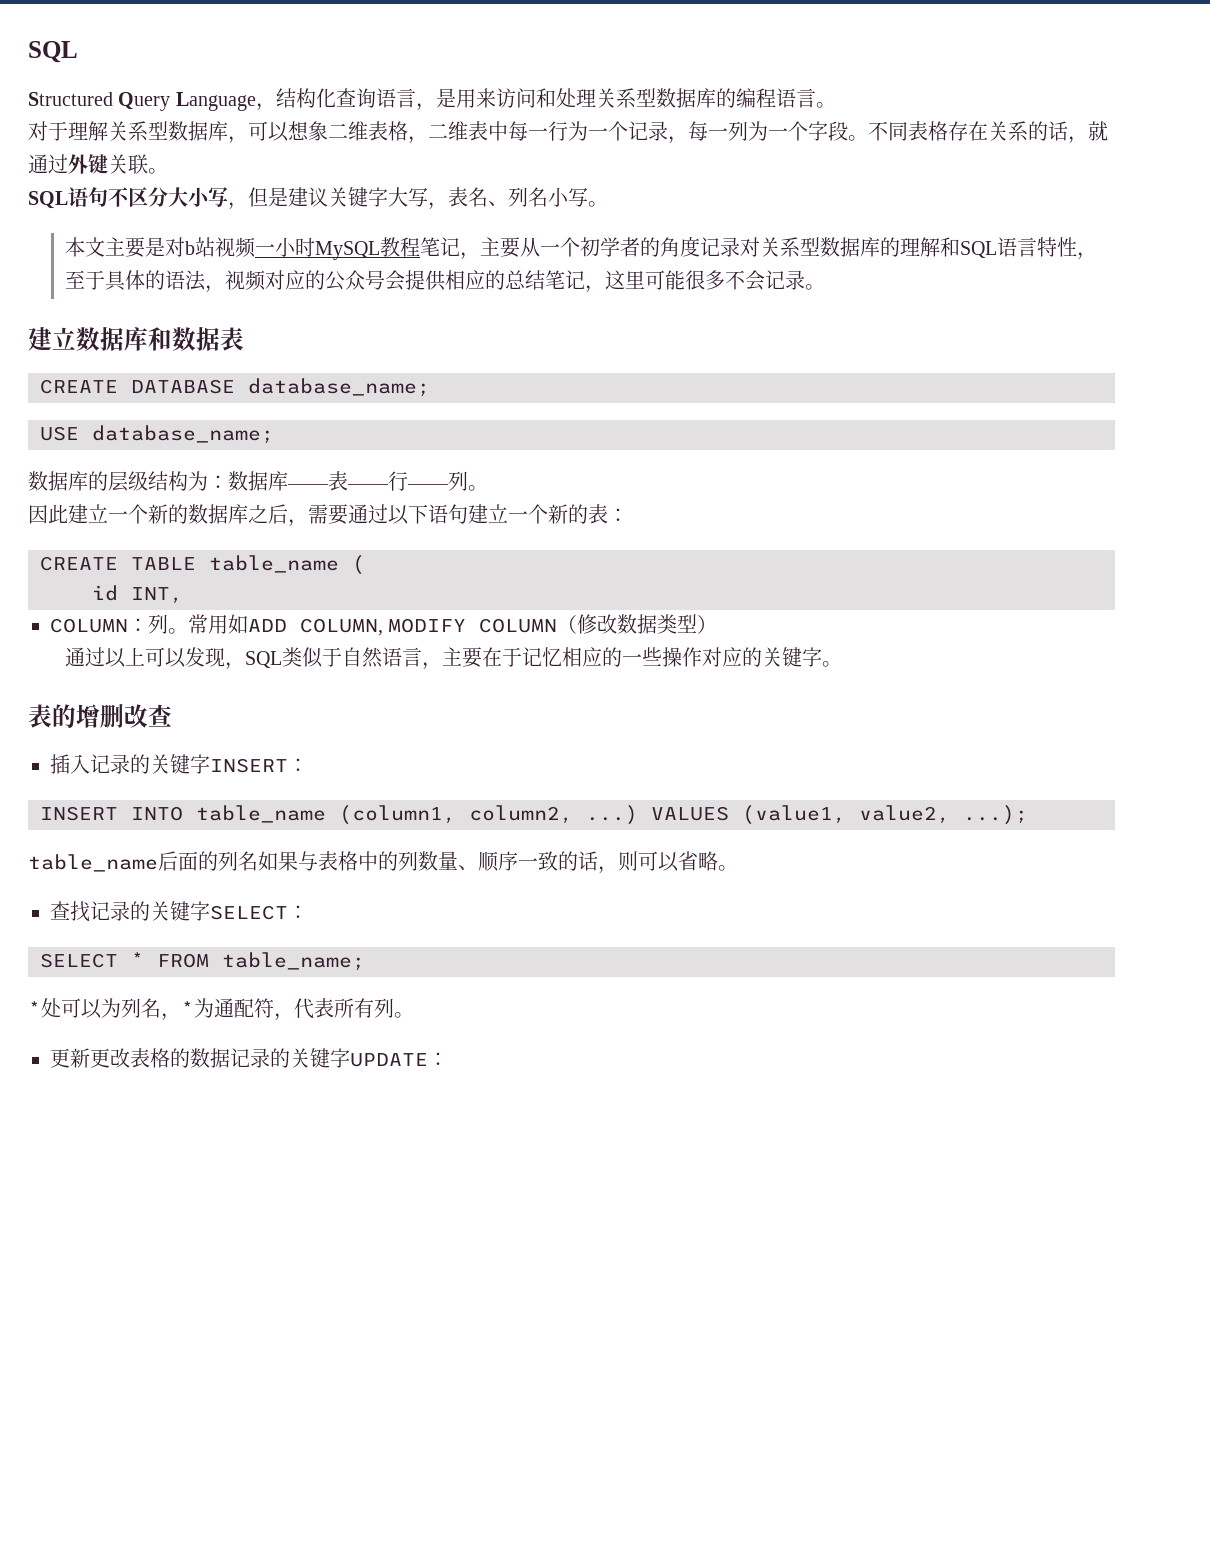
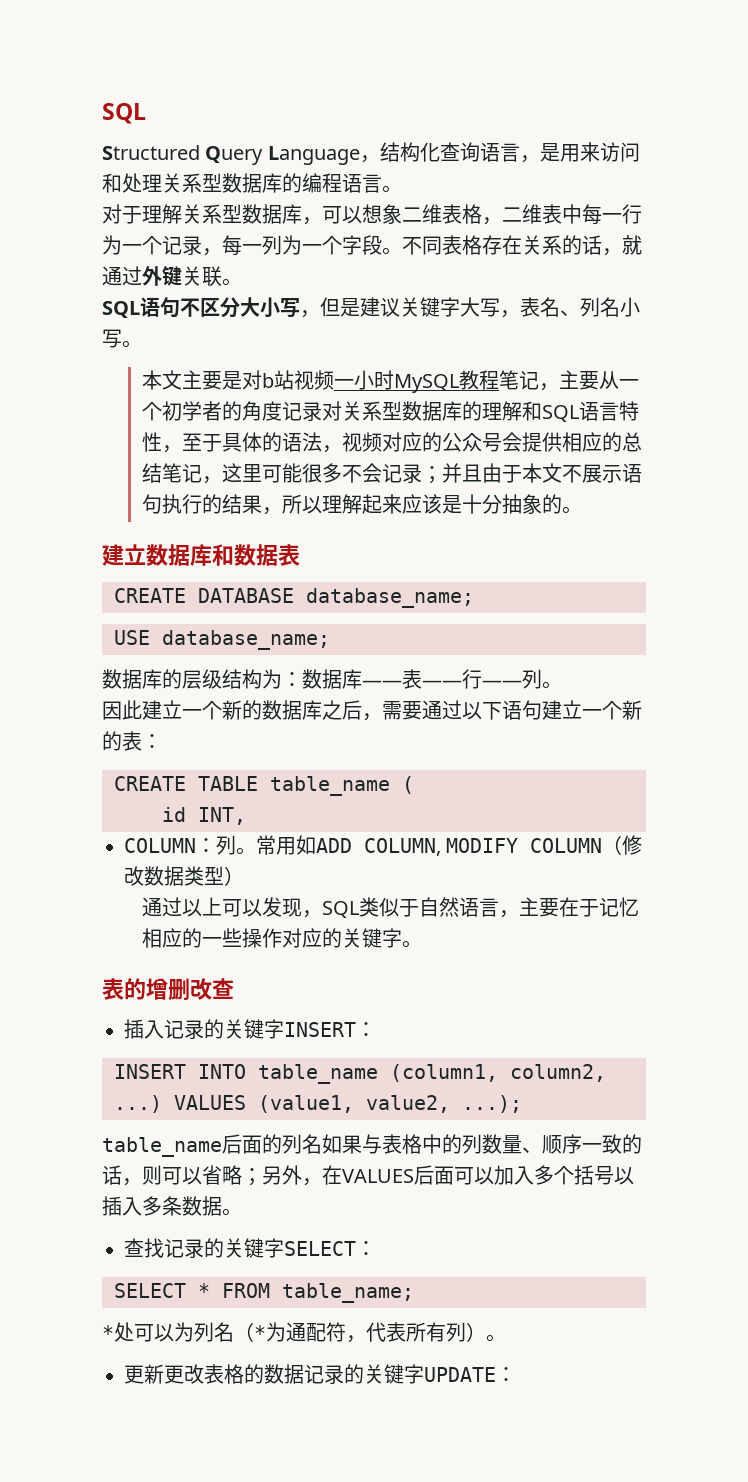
(805, 280) none -> [421,463,642,484] [141,494,562,515] ；并且由于本文不展示语句执行的结果，所以理解起来应该是十分抽象的
(718, 861) none -> [242,1165,634,1186] [102,1196,222,1216] ；另外，在VALUES后面可以加入多个括号以插入多条数据
[161,1013,181,1021] ， -> [234,1322,254,1342] （
(394, 1008) none -> [466,1322,486,1342] ）

